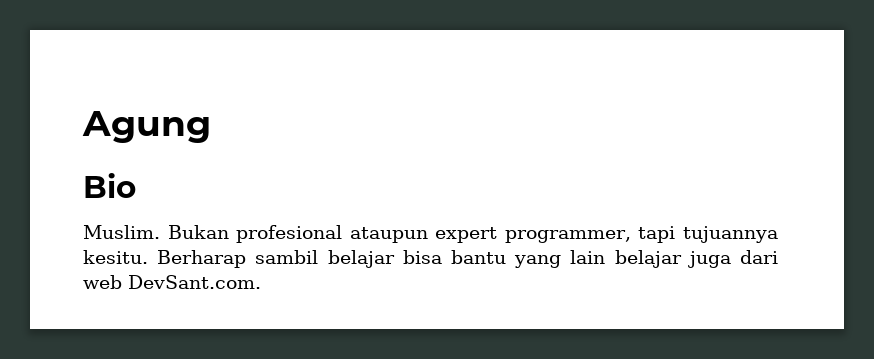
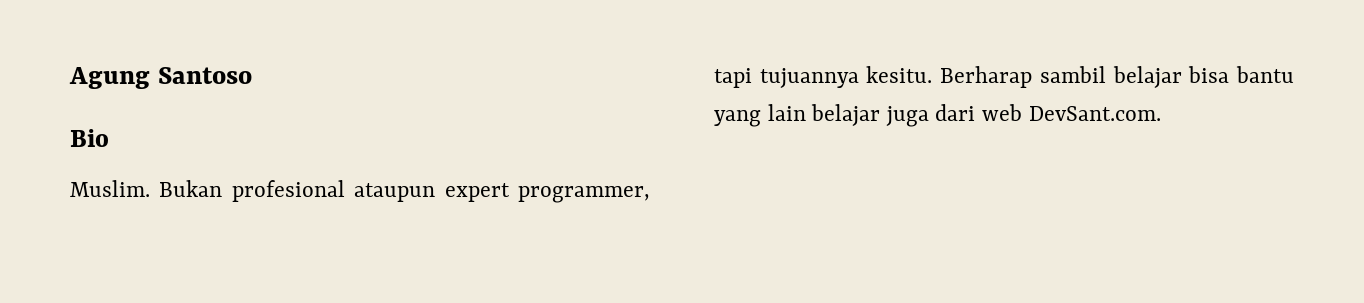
(211, 127) none -> [158,67,253,84] Santoso

